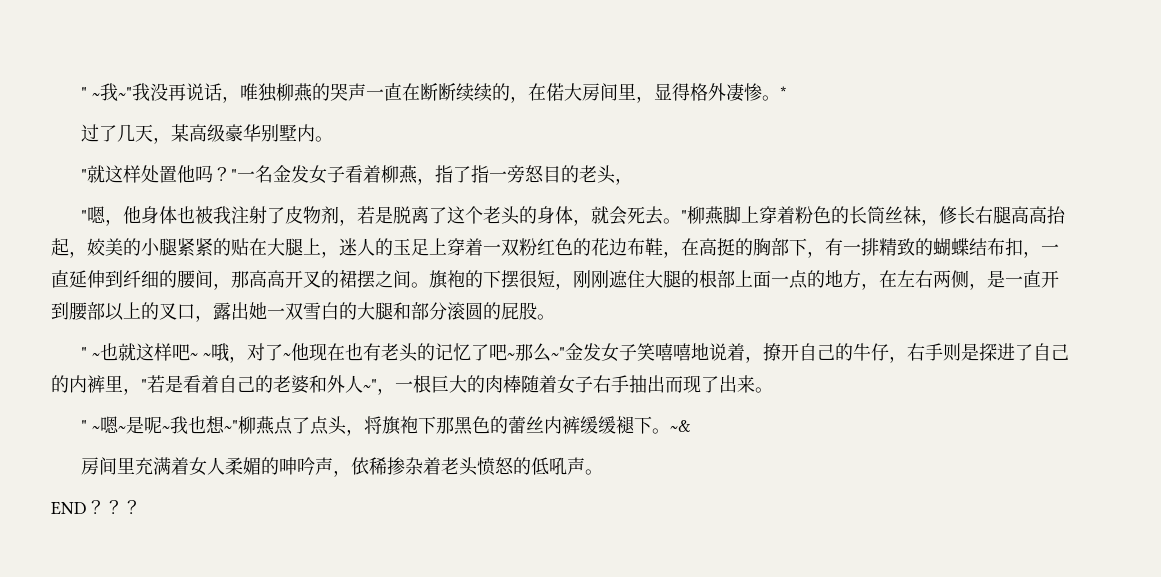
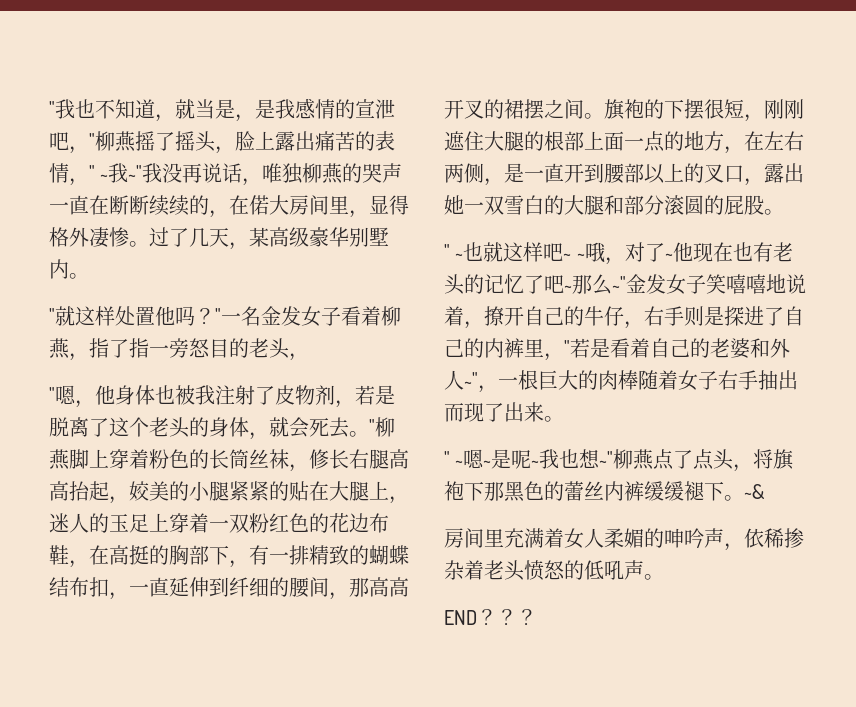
[81,87,88,99] " -> [49,98,395,122] [49,131,395,154] [49,163,95,186] "我也不知道，就当是，是我感情的宣泄吧，"柳燕摇了摇头，脸上露出痛苦的表情，"
[780,86,788,99] * // -> (149, 244) none

